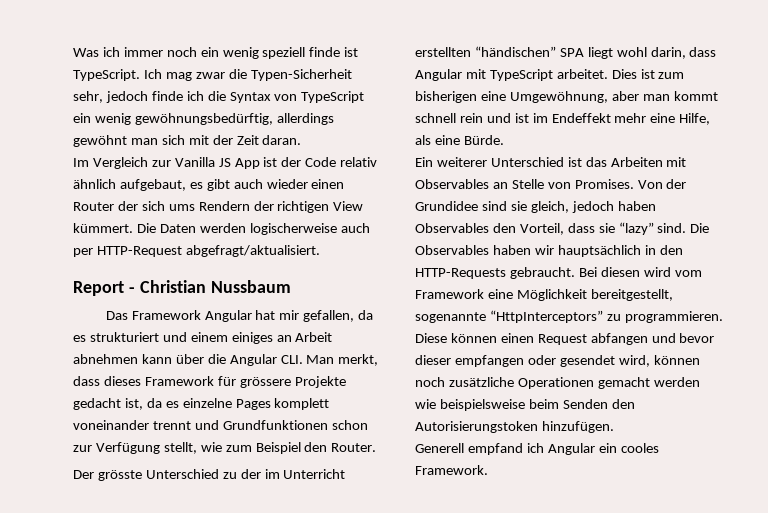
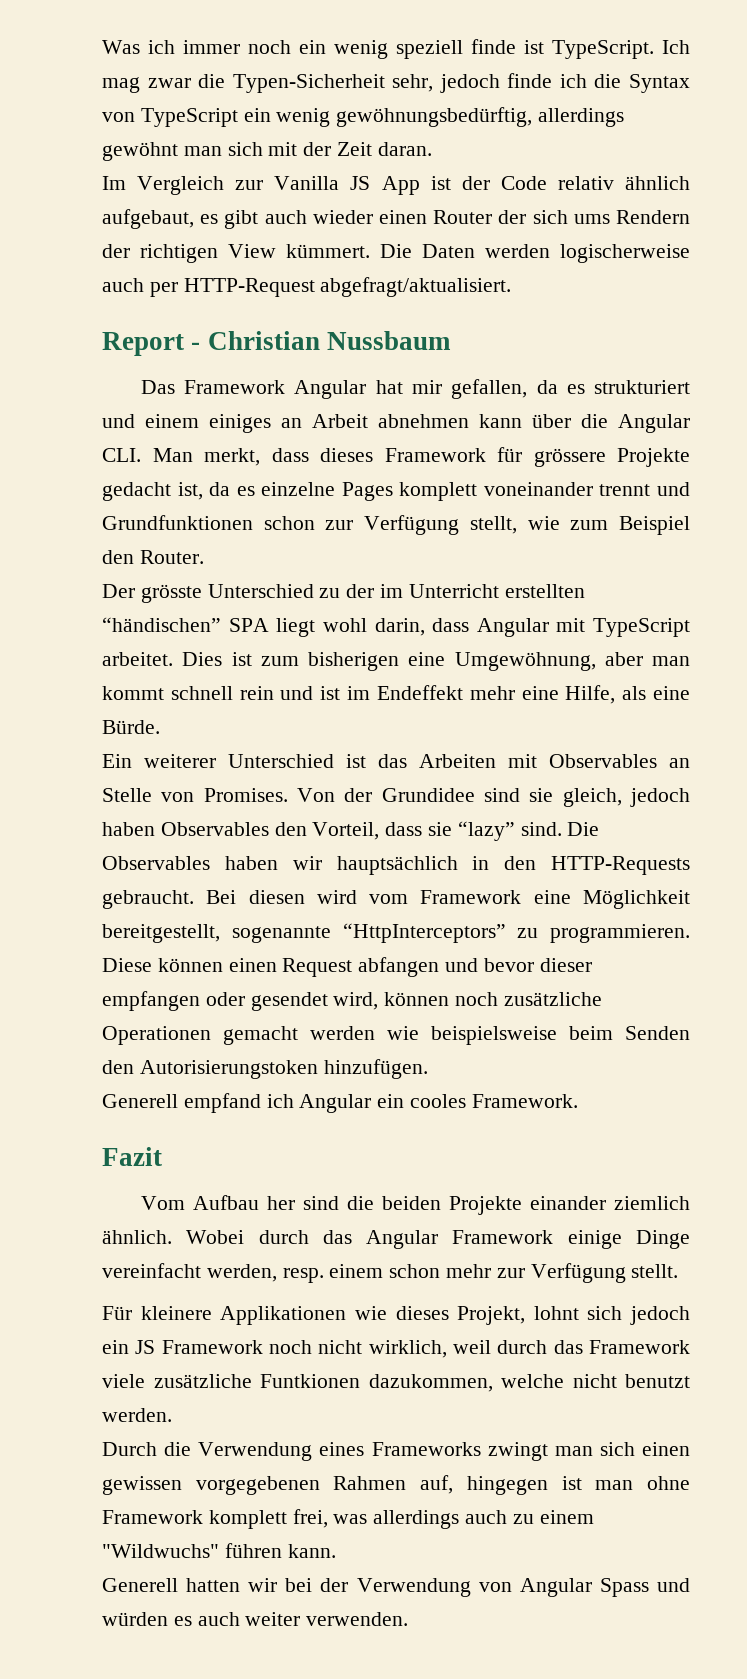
(488, 470) none -> [102,1147,162,1166] [140,1195,690,1215] [102,1230,690,1249] [102,1263,679,1283] [102,1306,690,1325] [102,1340,690,1358] [102,1374,690,1392] [102,1408,172,1422] [102,1442,690,1461] [102,1475,690,1495] [102,1509,594,1529] [102,1543,336,1558] [102,1578,690,1597] [102,1612,409,1626] // Fazit // Vom Aufbau her sind die beiden Projekte einander ziemlich ähnlich. Wobei durch das Angular Framework einige Dinge vereinfacht werden, resp. einem schon mehr zur Verfügung stellt. // Für kleinere Applikationen wie dieses Projekt, lohnt sich jedoch ein JS Framework noch nicht wirklich, weil durch das Framework viele zusätzliche Funtkionen dazukommen, welche nicht benutzt werden. // Durch die Verwendung eines Frameworks zwingt man sich einen gewissen vorgegebenen Rahmen auf, hingegen ist man ohne Framework komplett frei, was allerdings auch zu einem "Wildwuchs" führen kann. // Generell hatten wir bei der Verwendung von Angular Spass und würden es auch weiter verwenden.

